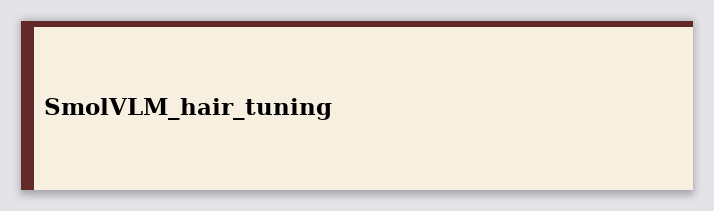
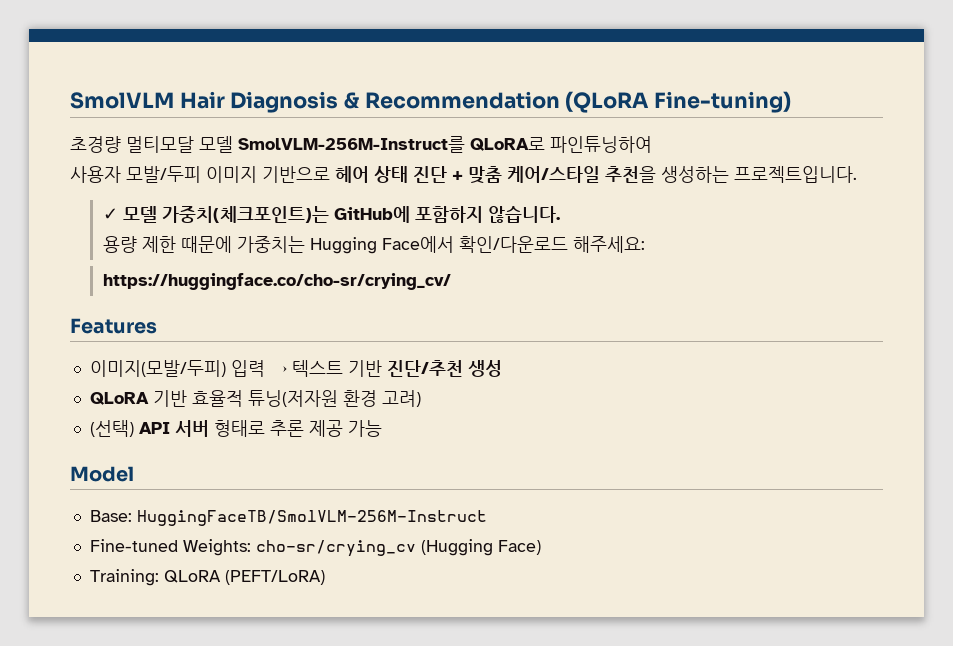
[44,98,332,120] SmolVLM_hair_tuning -> [70,91,792,113] [70,136,652,153] [70,166,857,184] [102,206,560,224] [102,236,645,254] [102,273,451,290] [70,318,157,334] [89,360,502,377] [89,390,421,407] [89,420,382,437] [70,466,134,482] [89,510,487,526] [89,539,541,557] [89,569,325,586] SmolVLM Hair Diagnosis & Recommendation (QLoRA Fine-tuning) // 초경량 멀티모달 모델 SmolVLM-256M-Instruct를 QLoRA로 파인튜닝하여 // 사용자 모발/두피 이미지 기반으로 헤어 상태 진단 + 맞춤 케어/스타일 추천을 생성하는 프로젝트입니다. // ✓ 모델 가중치(체크포인트)는 GitHub에 포함하지 않습니다. // 용량 제한 때문에 가중치는 Hugging Face에서 확인/다운로드 해주세요: // https://huggingface.co/cho-sr/crying_cv/ // Features // 이미지(모발/두피) 입력 → 텍스트 기반 진단/추천 생성 // QLoRA 기반 효율적 튜닝(저자원 환경 고려) // (선택) API 서버 형태로 추론 제공 가능 // Model // Base: HuggingFaceTB/SmolVLM-256M-Instruct // Fine-tuned Weights: cho-sr/crying_cv (Hugging Face) // Training: QLoRA (PEFT/LoRA)

